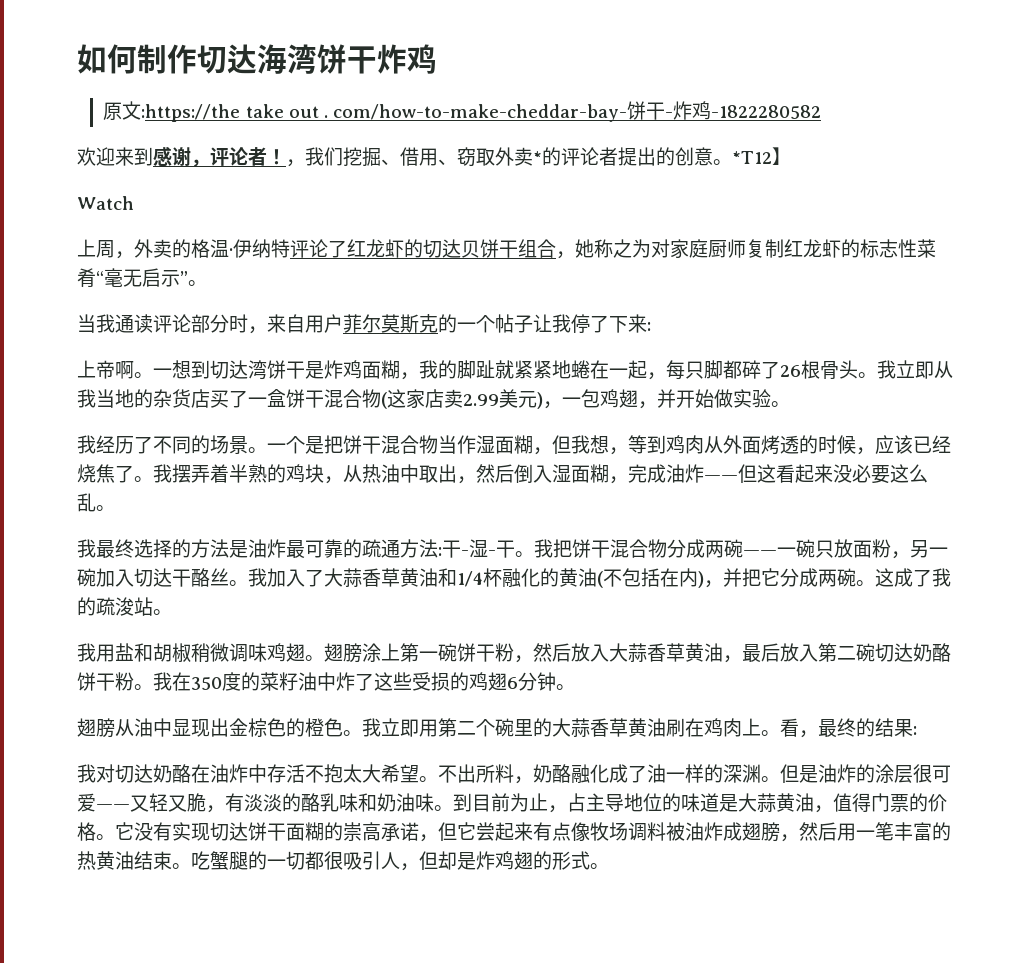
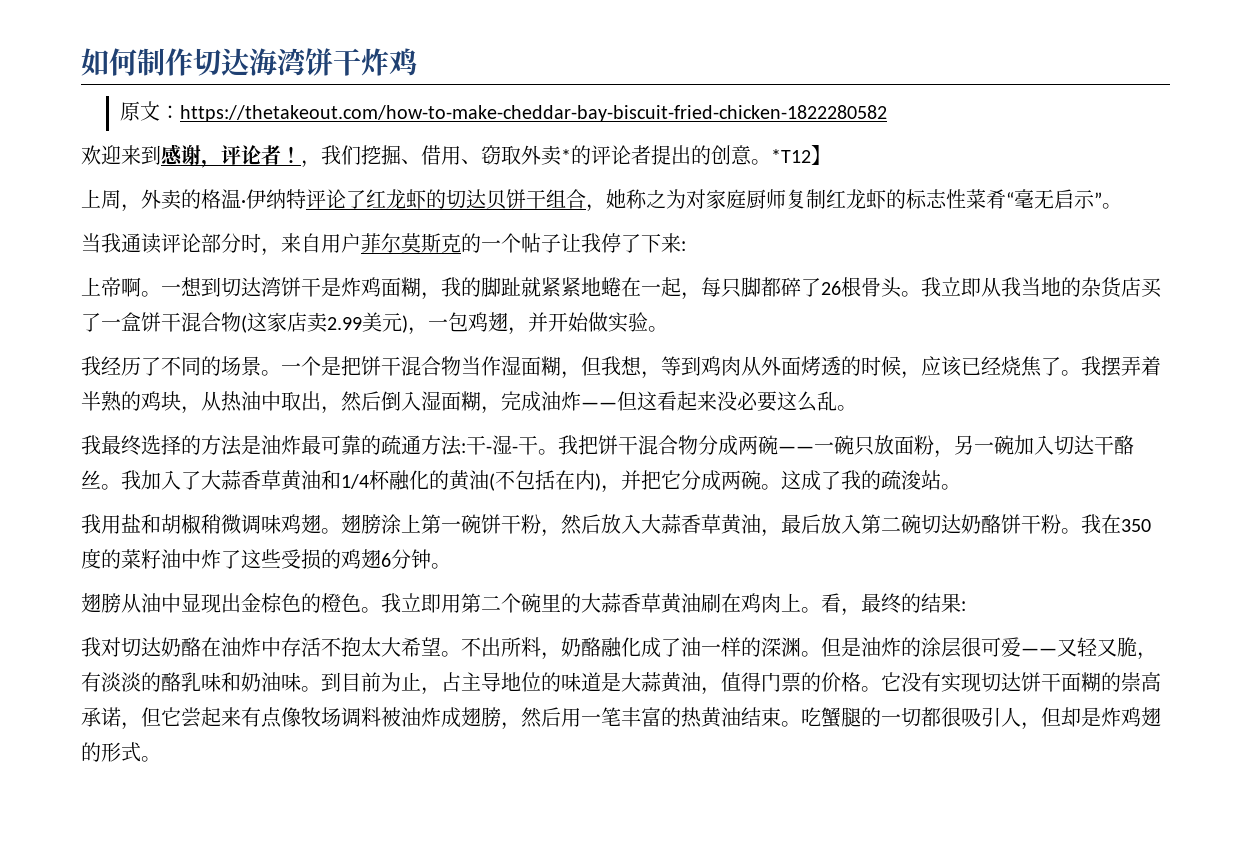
[141,101,821,122] :https://the take out . com/how-to-make-cheddar-bay-饼干-炸鸡-1822280582 -> [160,105,888,122] ：https://thetakeout.com/how-to-make-cheddar-bay-biscuit-fried-chicken-1822280582
[77,196,134,210] // Watch -> (831, 155) none

